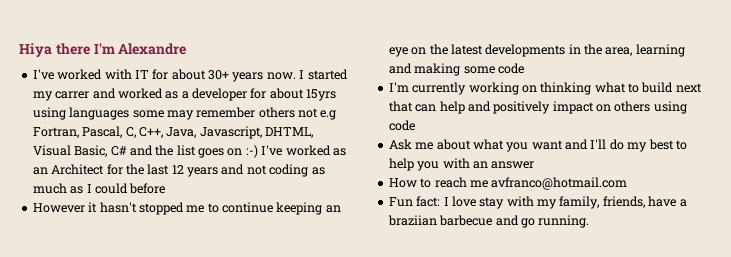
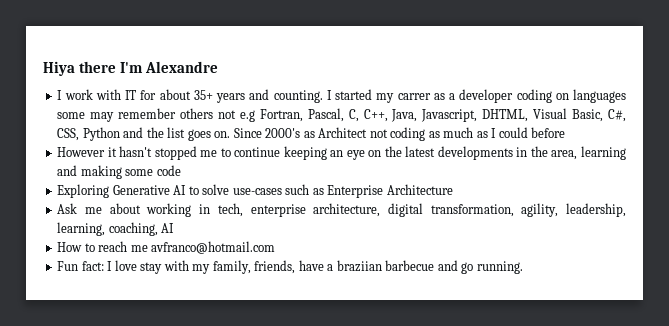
[32,69,103,80] I've worked -> [57,89,93,100] I work
[208,70,296,82] 30+ years now. -> [193,89,323,103] 35+ years and counting.
[92,88,163,99] and worked -> (431, 96) none
[250,88,337,101] [32,107,66,120] for about 15yrs using -> [516,89,569,103] coding on
[110,146,127,156] C# -> [608,109,626,122] [57,127,120,141] C#, CSS, Python
[227,145,346,158] [32,164,245,177] on :-) I've worked as an Architect for the last 12 years and -> [214,127,368,138] on. Since 2000's as Architect
[388,82,702,95] [388,101,687,114] [388,120,415,131] [388,139,687,152] [388,158,535,171] I'm currently working on thinking what to build next that can help and positively impact on others using code // Ask me about what you want and I'll do my best to help you with an answer -> [57,184,453,198] [57,203,626,217] [57,222,175,236] Exploring Generative AI to solve use-cases such as Enterprise Architecture // Ask me about working in tech, enterprise architecture, digital transformation, agility, leadership, learning, coaching, AI

